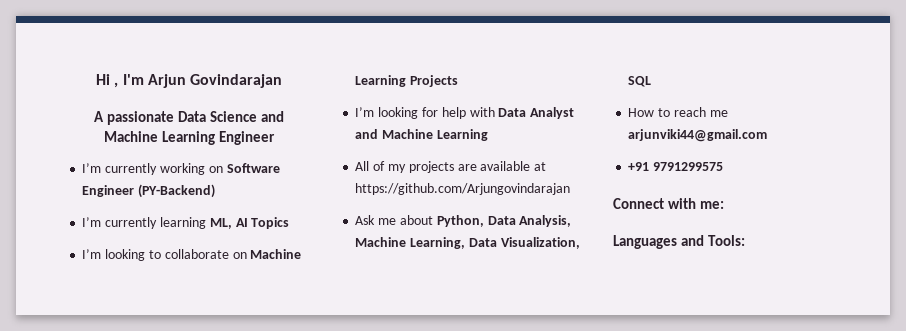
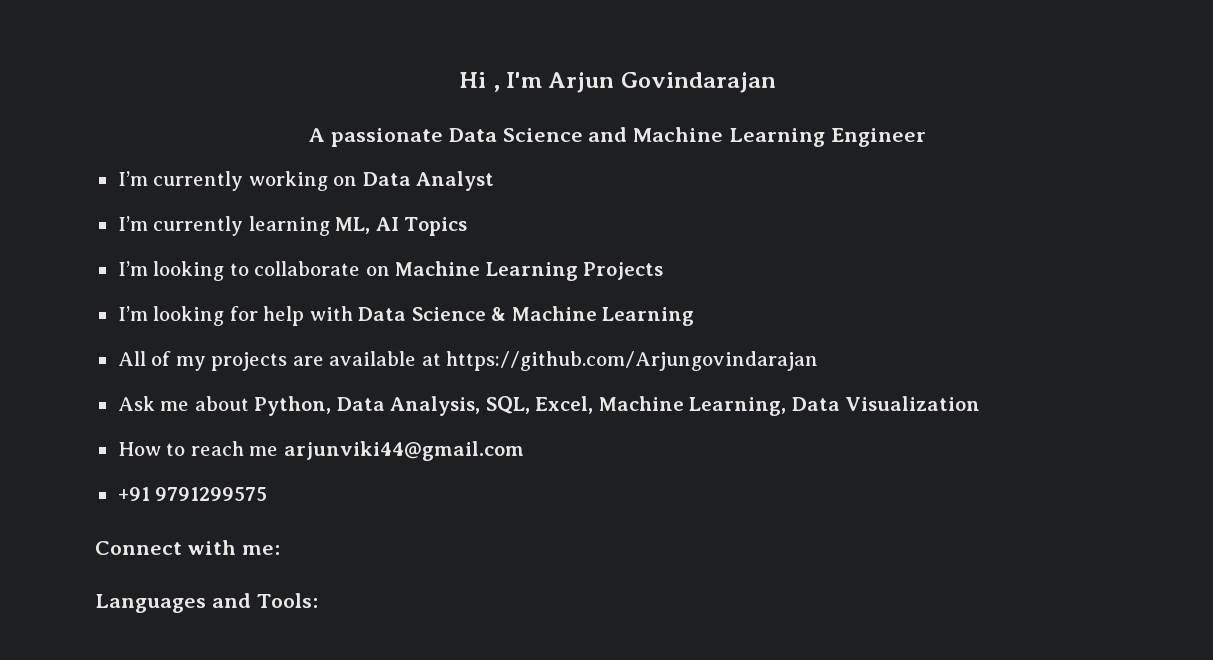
[226,163,280,173] [82,184,216,198] Software Engineer (PY-Backend) -> [362,171,495,191] Data Analyst
[530,107,575,119] [355,129,379,139] Analyst and -> [411,307,507,321] Science &
(572, 221) none -> [485,396,594,414] SQL, Excel,
[500,237,580,249] [628,76,652,87] Visualization, SQL -> [845,396,981,411] Visualization

